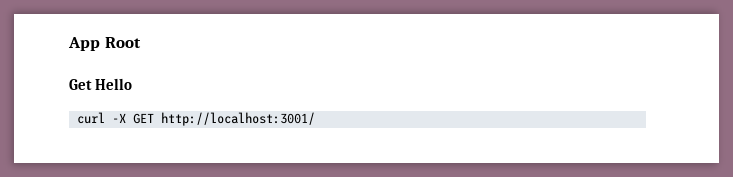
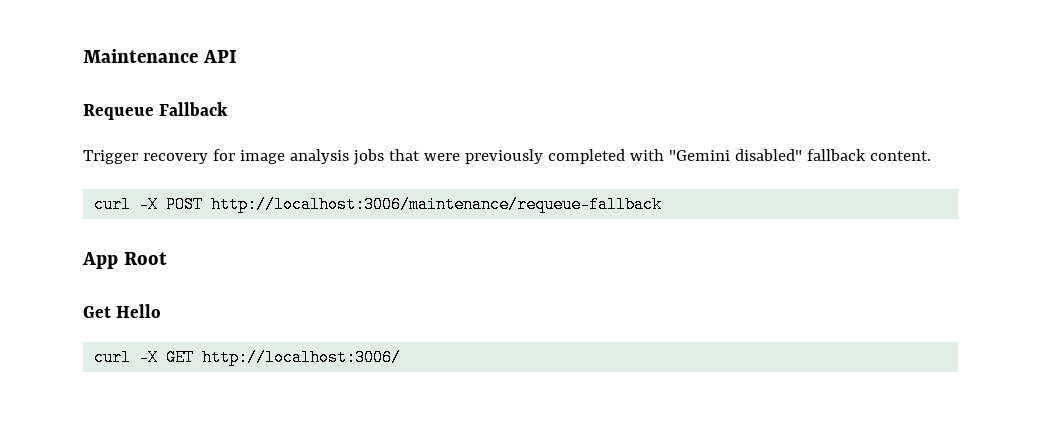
(68, 44) none -> [83,49,237,63] [83,102,229,120] [83,149,931,165] [94,196,663,213] Maintenance API // Requeue Fallback // Trigger recovery for image analysis jobs that were previously completed with "Gemini disabled" fallback content. // curl -X POST http://localhost:3006/maintenance/requeue-fallback //
[161,112,316,126] http://localhost:3001/ -> [202,349,402,366] http://localhost:3006/

